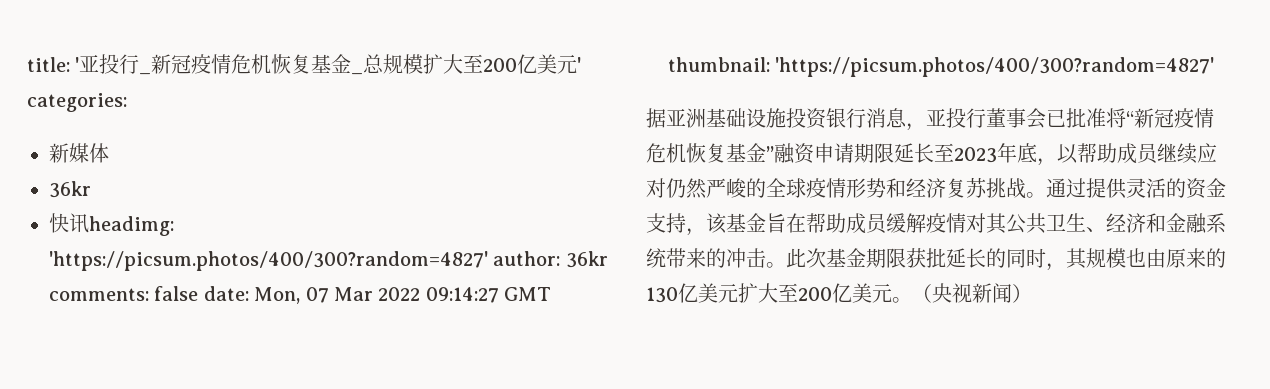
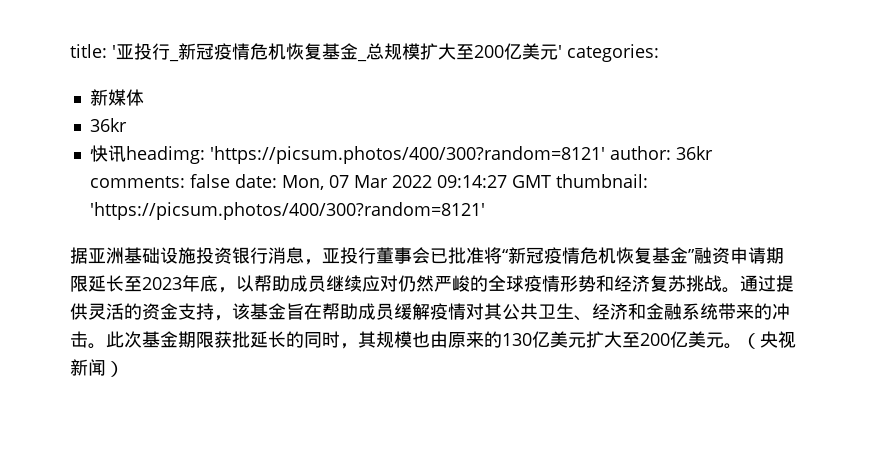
[49,251,488,271] 'https://picsum.photos/400/300?random=4827' -> [209,146,605,164] 'https://picsum.photos/400/300?random=8121'
[775,57,1215,77] 'https://picsum.photos/400/300?random=4827' -> [89,202,485,220] 'https://picsum.photos/400/300?random=8121'

